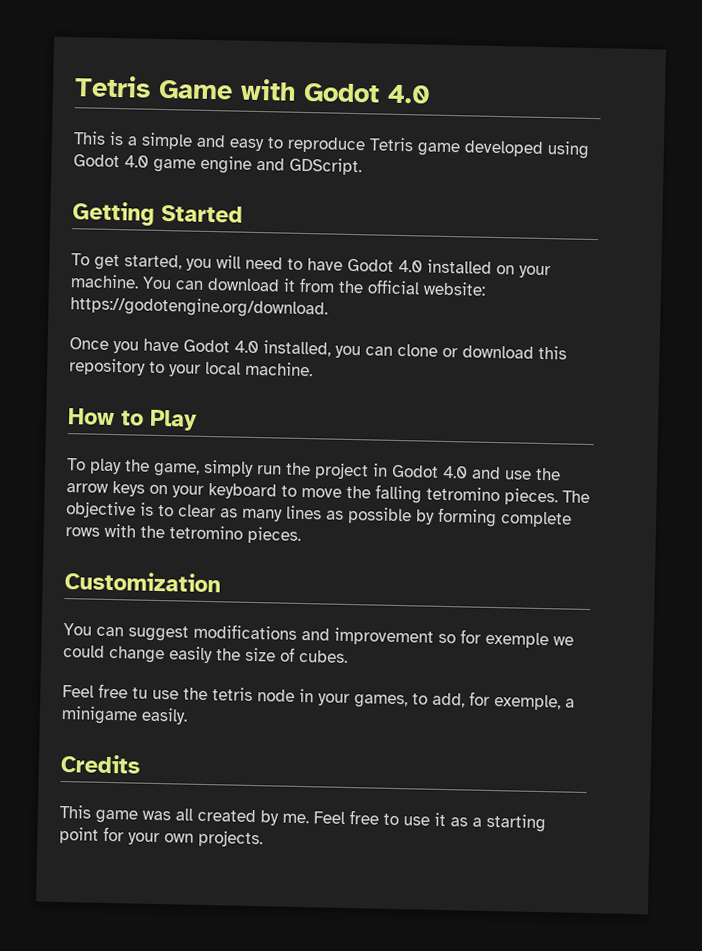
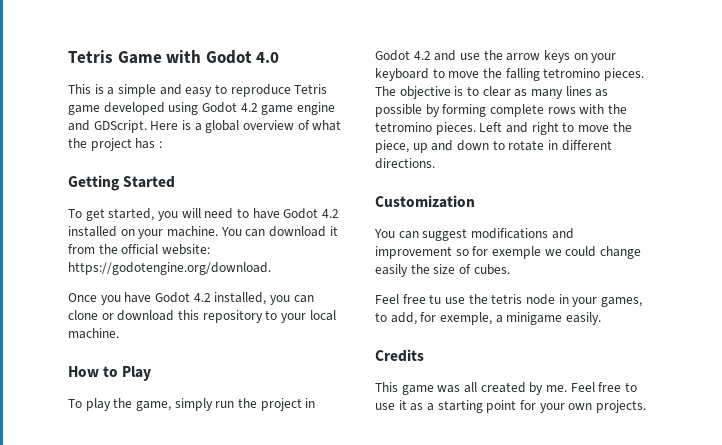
[124,155,149,168] 4.0 -> [240,103,258,112] 4.2
(362, 166) none -> [150,120,342,133] [68,138,162,151] Here is a global overview of what the project has :
[398,259,423,273] 4.0 -> [321,209,339,218] 4.2
[234,340,259,354] 4.0 -> [193,293,211,302] 4.2
[442,465,468,479] 4.0 -> [413,51,431,60] 4.2
(301, 535) none -> [479,122,632,135] [375,140,612,153] [375,158,435,169] Left and right to move the piece, up and down to rotate in different directions.

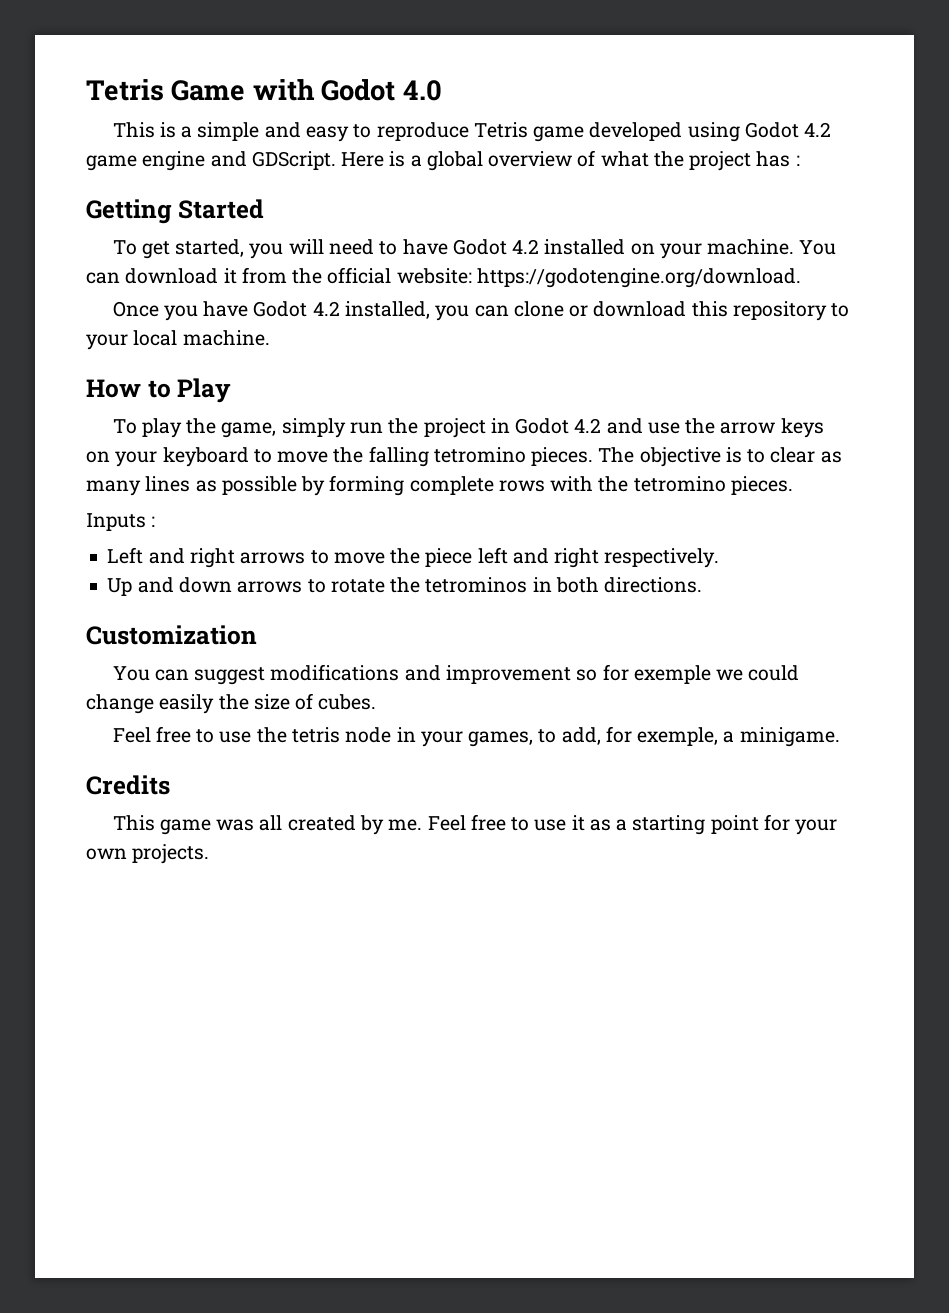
(476, 128) none -> [86,513,156,531] // Inputs : //
[562,122,632,132] [375,140,428,153] to move the piece, up -> [240,547,720,568] [107,578,133,596] arrows to move the piece left and right respectively. // Up
(489, 145) none -> [237,581,303,593] arrows
[547,140,612,151] in different -> [390,577,599,593] the tetrominos in both
[429,294,442,304] tu -> [196,729,215,743] to
[506,312,601,325] minigame easily. -> [739,727,840,747] minigame.

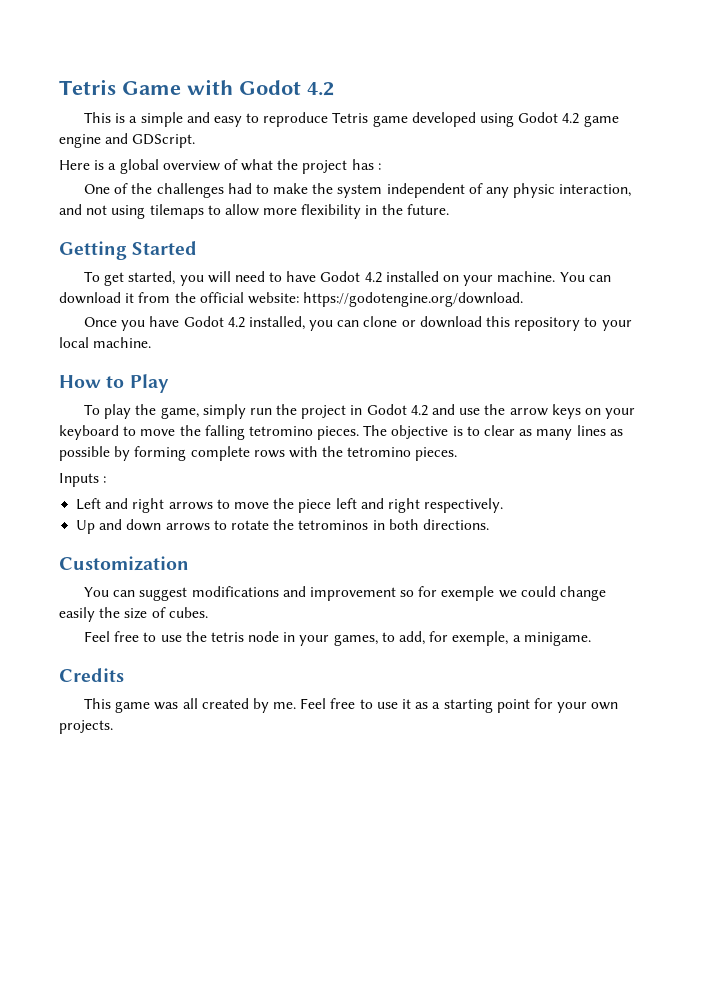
[402,80,442,101] 4.0 -> [307,82,334,96] 4.2
(336, 160) none -> (196, 141) //
(800, 160) none -> [83,183,632,198] [59,204,449,219] // One of the challenges had to make the system independent of any physic interaction, and not using tilemaps to allow more flexibility in the future.

